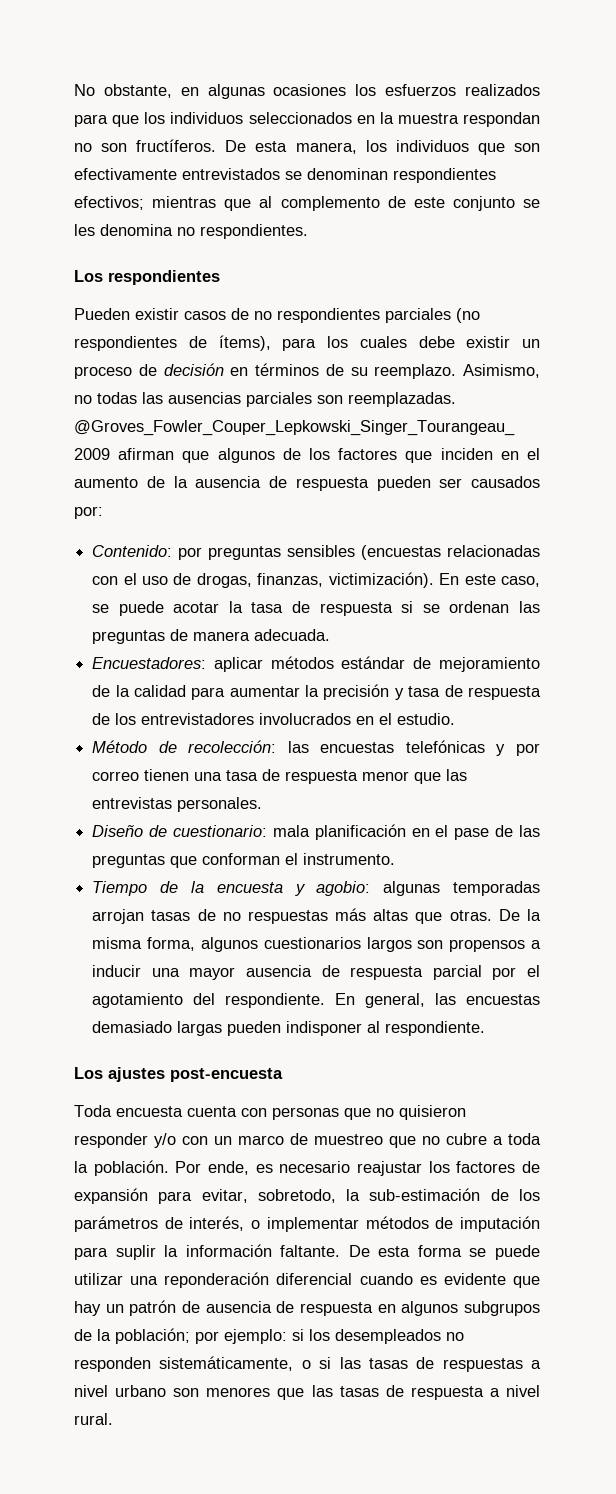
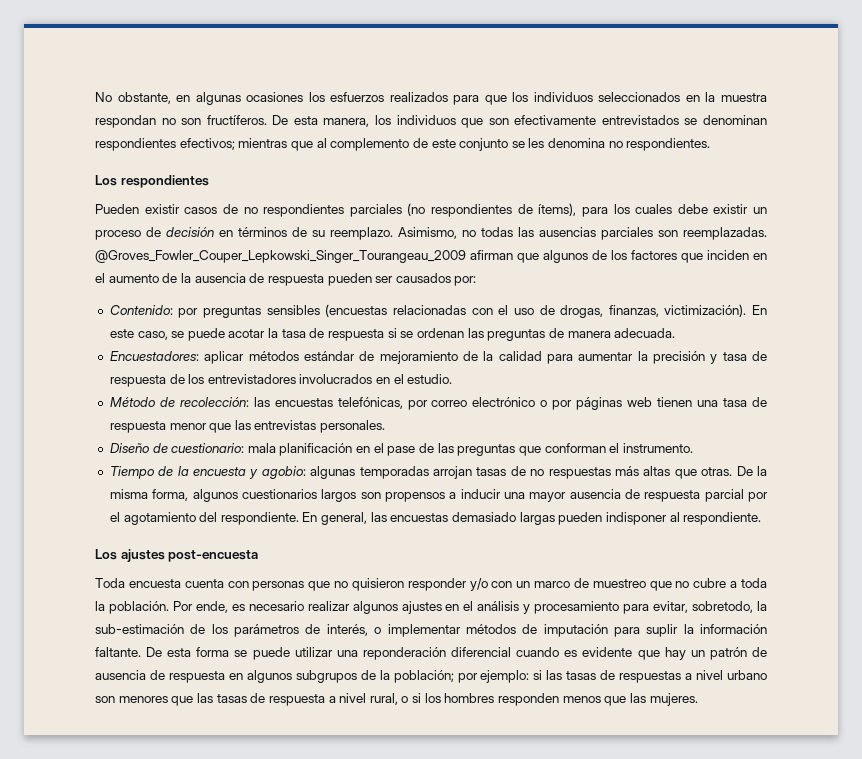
[405,740,540,756] [92,771,140,781] telefónicas y por correo -> [337,397,653,410] telefónicas, por correo electrónico o por páginas web
[357,1161,540,1176] [74,1188,148,1204] reajustar los factores de expansión -> [307,601,620,614] realizar algunos ajustes en el análisis y procesamiento
[309,1329,464,1344] [74,1356,332,1372] los desempleados no responden sistemáticamente, o si -> (543, 675) none
[74,1413,113,1425] rural. -> [369,693,698,706] rural, o si los hombres responden menos que las mujeres.

